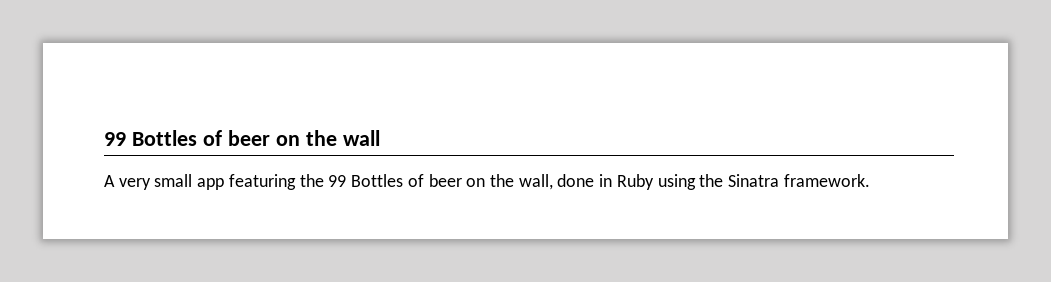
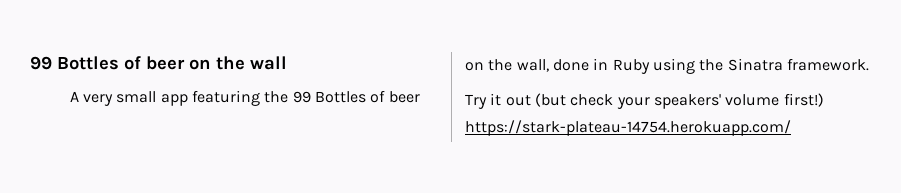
(870, 180) none -> [465,93,824,109] [465,120,791,136] // Try it out (but check your speakers' volume first!) https://stark-plateau-14754.herokuapp.com/

